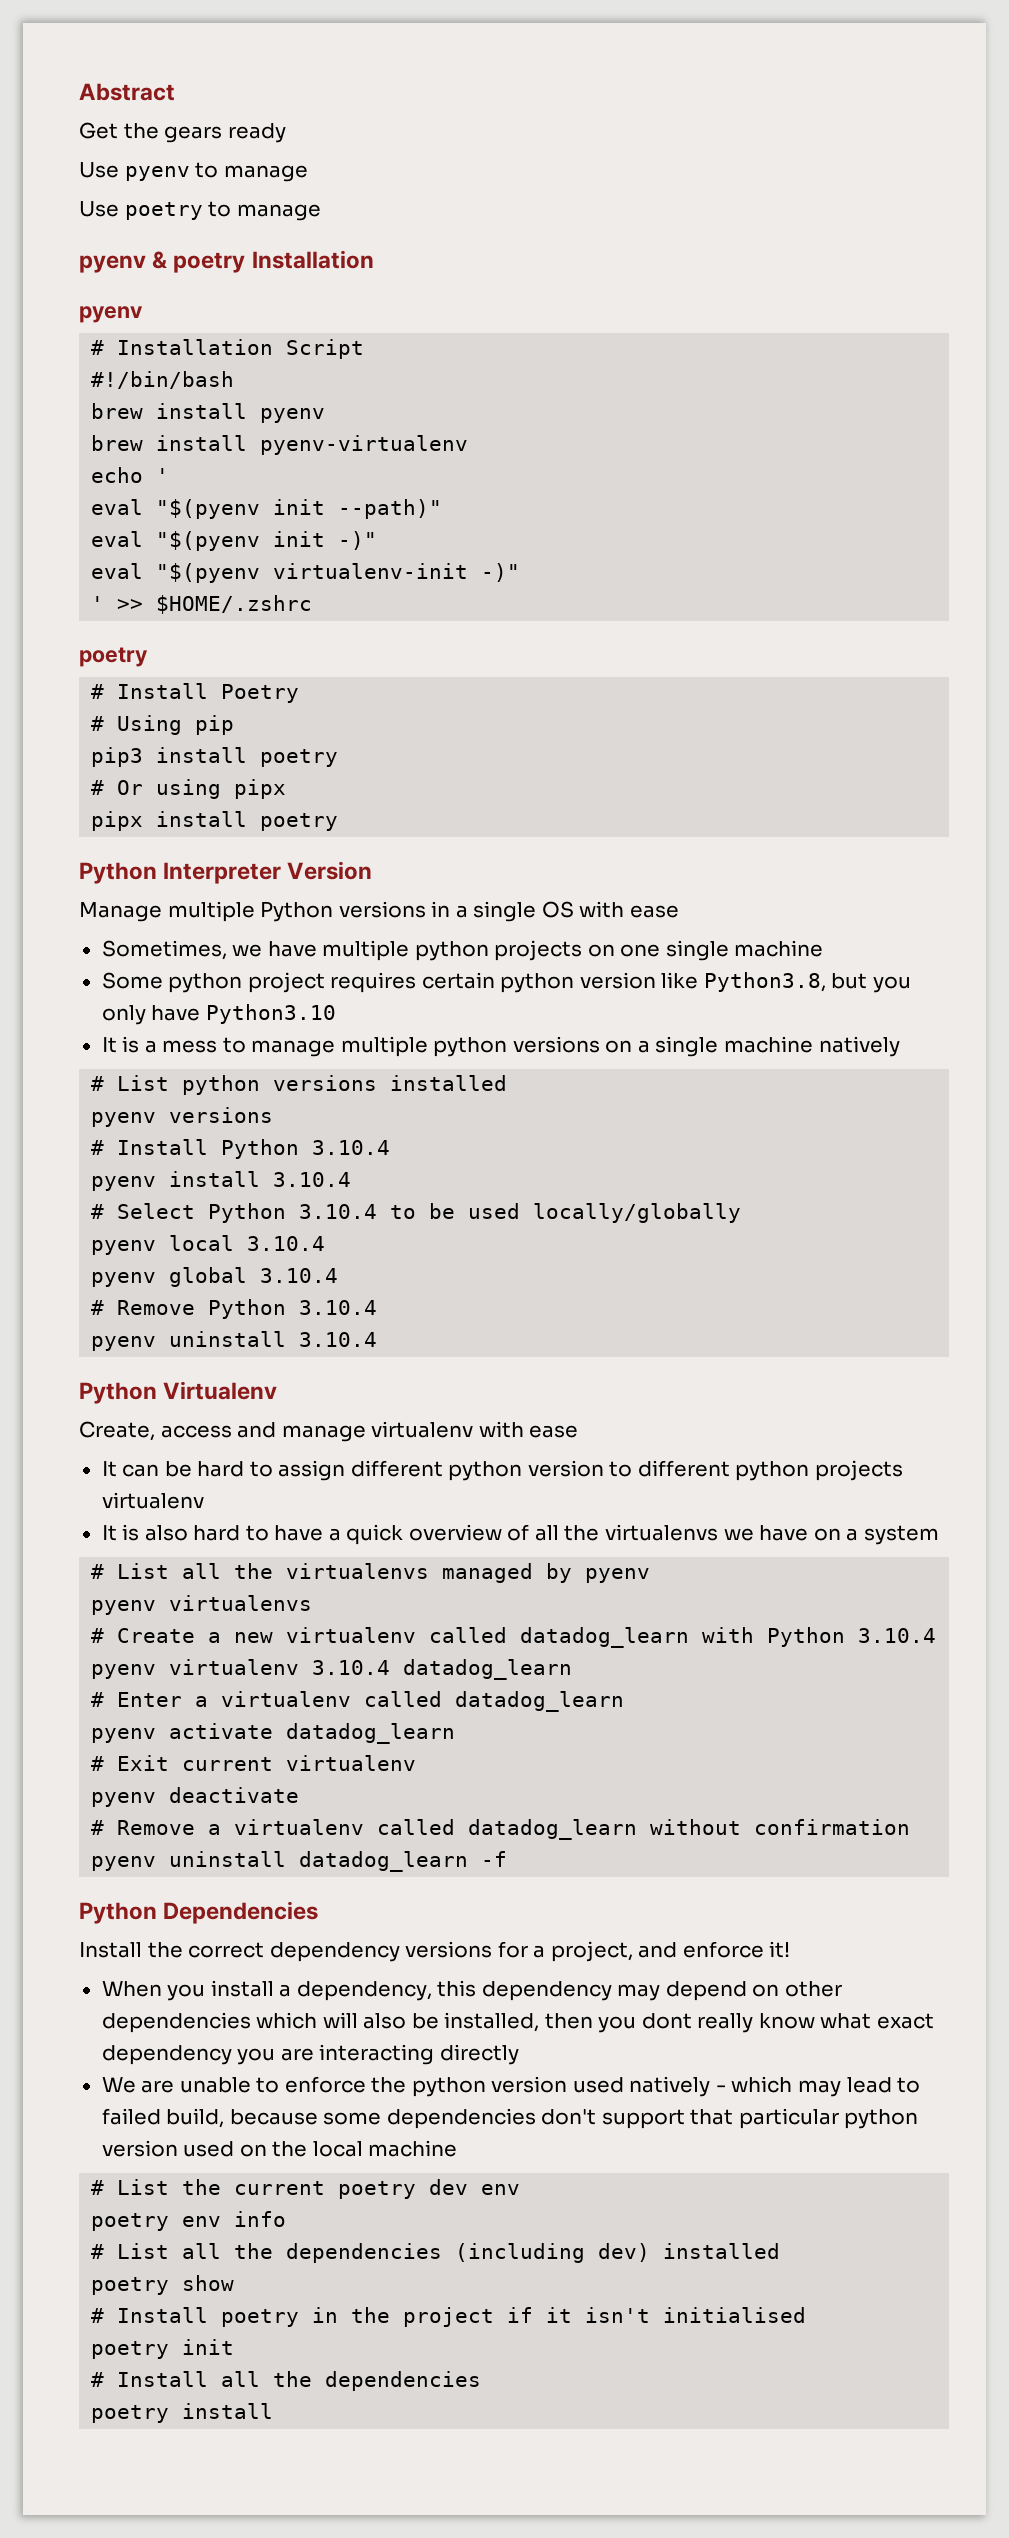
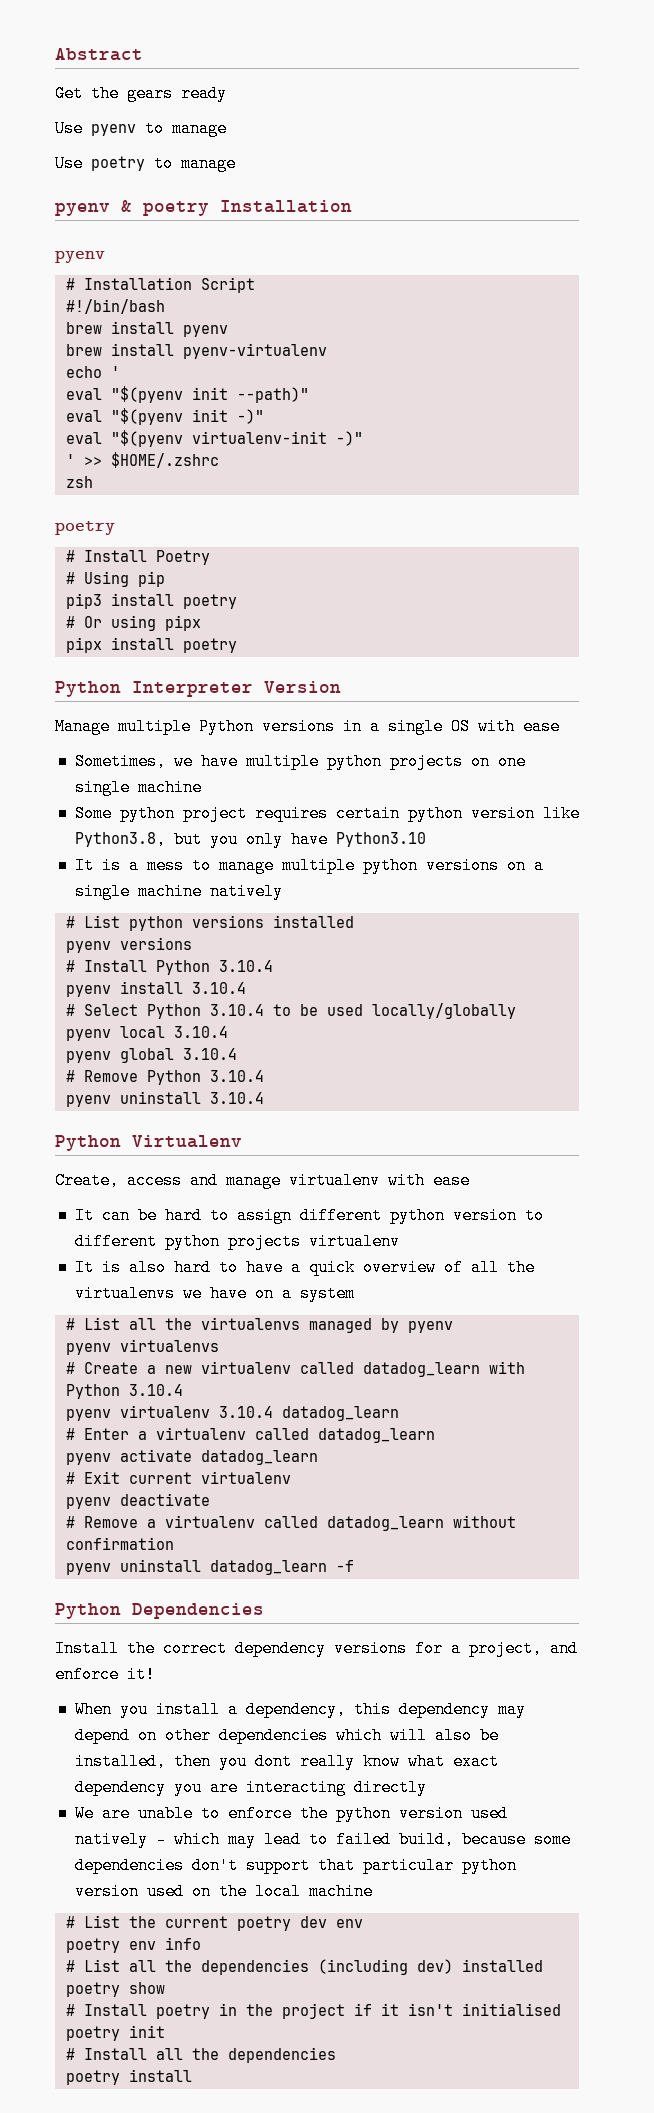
(313, 604) none -> [65,476,93,488] // zsh

